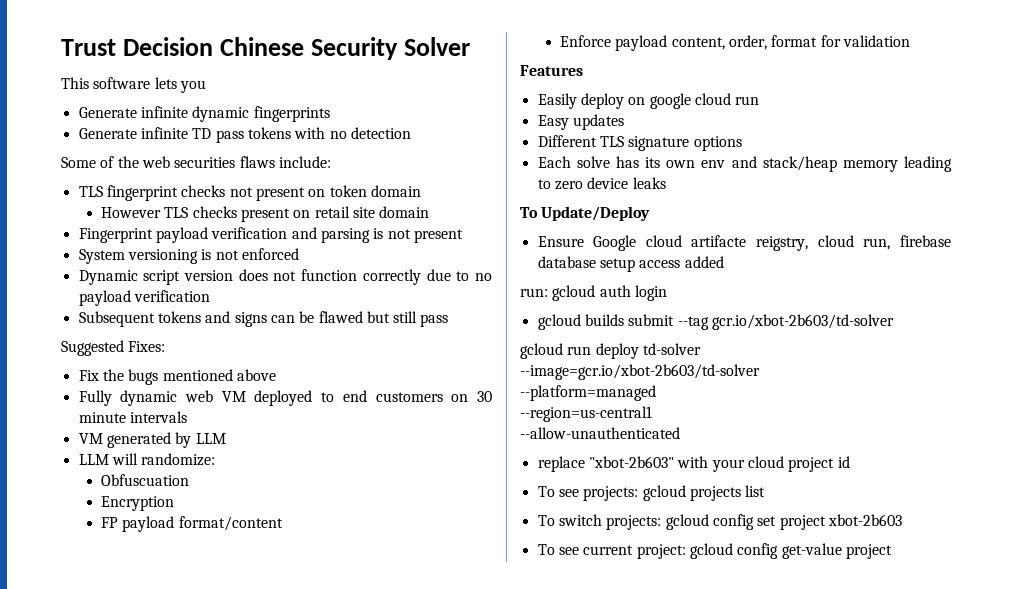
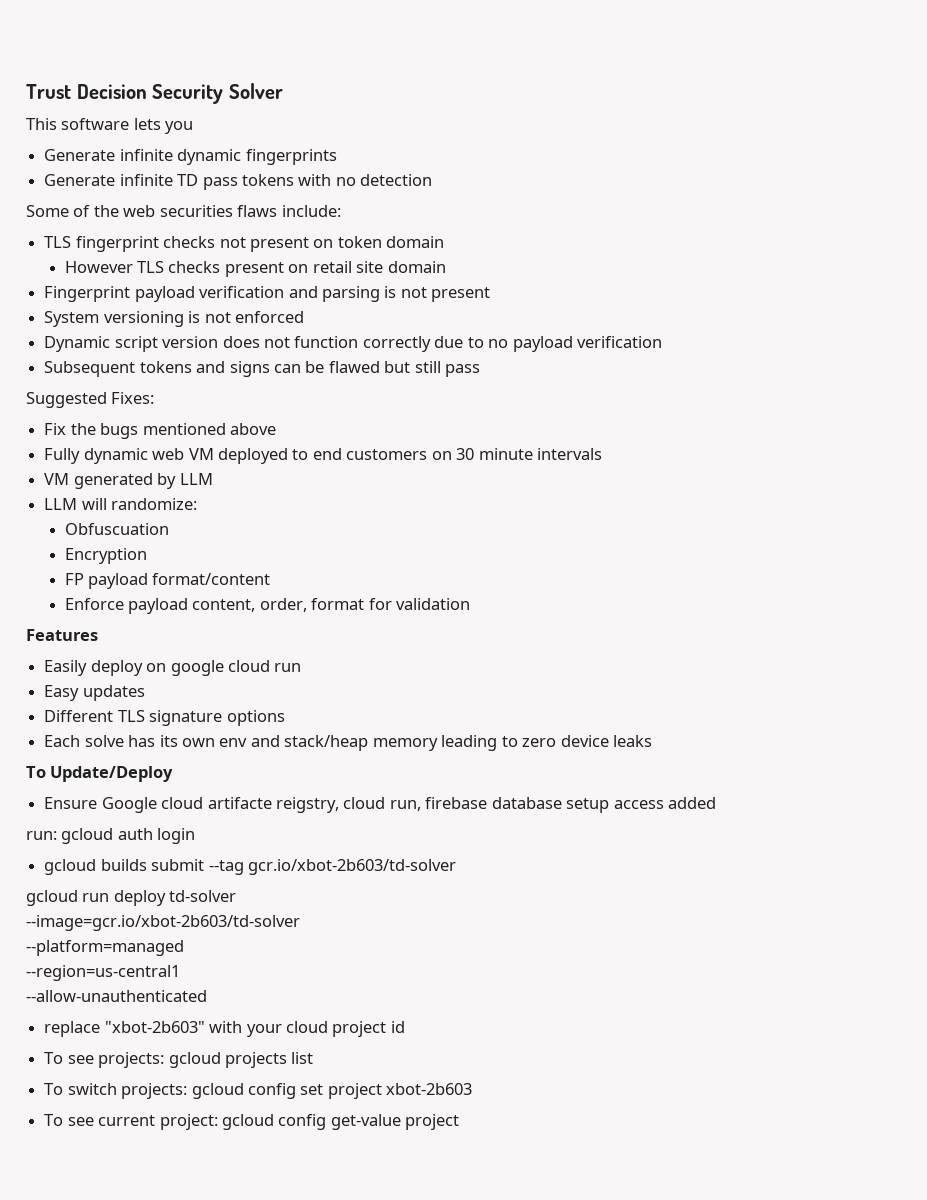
[220,37,305,56] Chinese -> (147, 91) none

